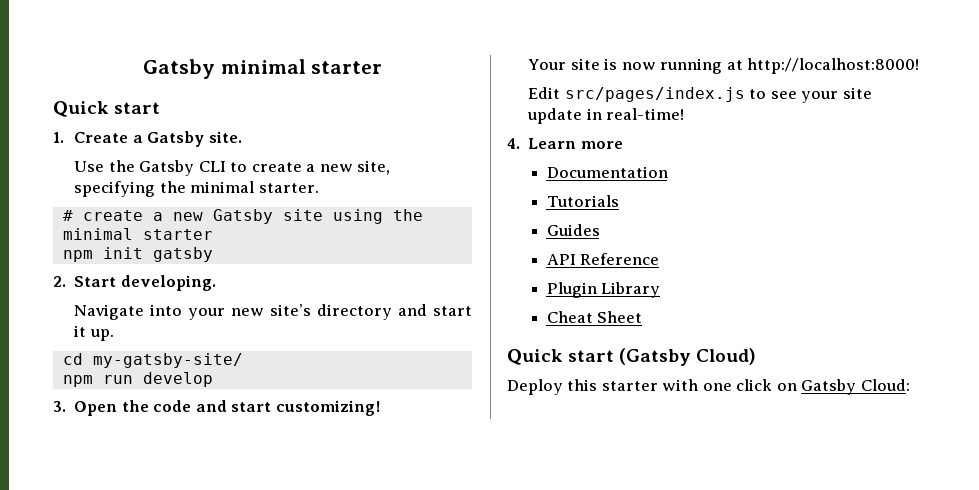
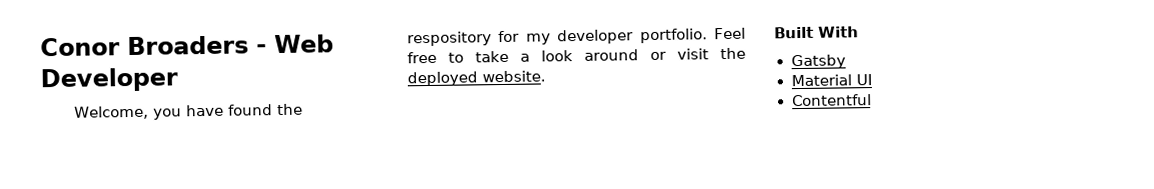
[142,59,383,79] [53,101,161,117] [53,131,242,147] [74,160,390,176] [74,181,319,197] [62,209,423,224] [62,228,213,240] [62,247,213,262] [53,275,216,291] [74,304,473,320] [74,325,114,341] [62,353,243,368] [62,372,213,387] [53,400,380,416] [528,58,920,74] [528,87,872,103] [527,108,685,124] [507,138,623,149] [546,166,668,178] [546,195,620,207] [546,224,600,236] [546,253,659,265] [546,282,660,298] [546,311,642,323] [507,348,757,366] [507,379,910,395] Gatsby minimal starter // Quick start // 1. Create a Gatsby site. // Use the Gatsby CLI to create a new site, specifying the minimal starter. // # create a new Gatsby site using the minimal starter // npm init gatsby // 2. Start developing. // Navigate into your new site’s directory and start it up. // cd my-gatsby-site/ // npm run develop // 3. Open the code and start customizing! // Your site is now running at http://localhost:8000! // Edit src/pages/index.js to see your site update in real-time! // 4. Learn more // Documentation // Tutorials // Guides // API Reference // Plugin Library // Cheat Sheet // Quick start (Gatsby Cloud) // Deploy this starter with one click on Gatsby Cloud: -> [40,34,334,57] [40,67,178,93] [73,103,303,120] [407,27,746,47] [407,47,746,64] [407,70,546,87] [774,26,859,39] [790,54,846,70] [790,74,872,87] [791,94,872,107] Conor Broaders - Web Developer // Welcome, you have found the respository for my developer portfolio. Feel free to take a look around or visit the deployed website. // Built With // Gatsby // Material UI // Contentful

